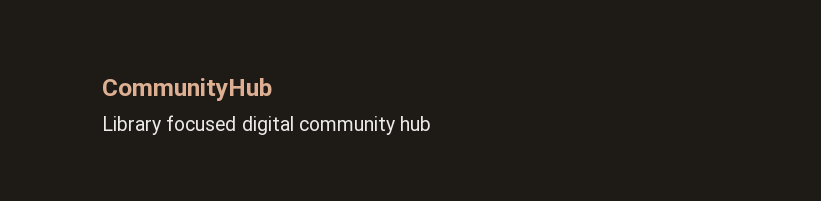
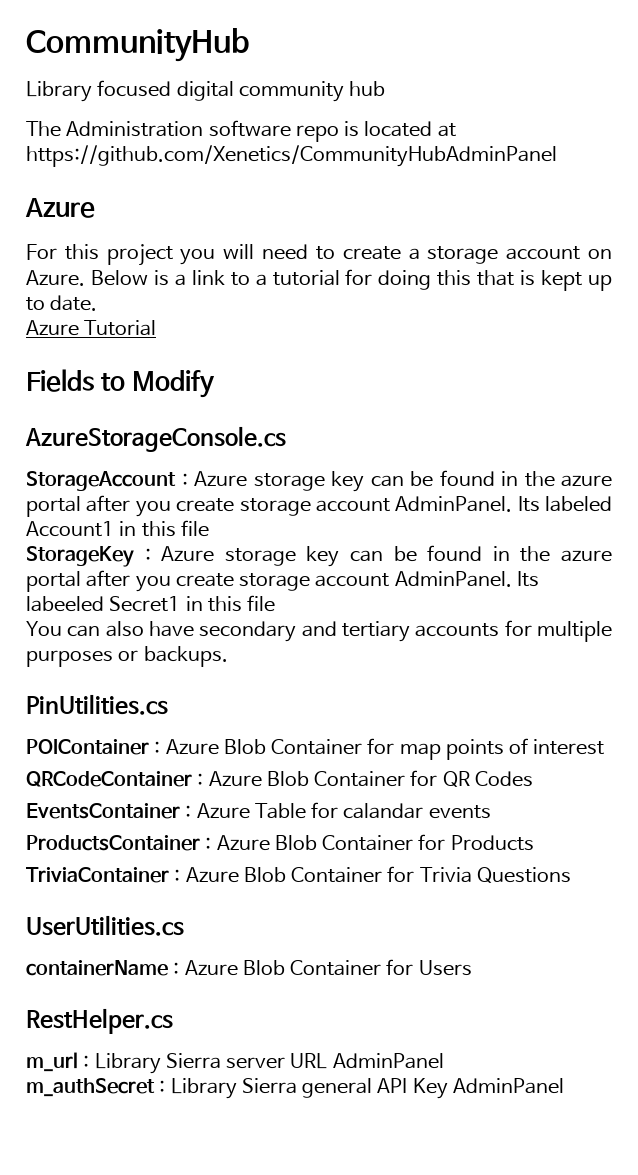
(432, 123) none -> [26,120,456,142] [26,145,557,167] [25,198,95,218] [26,244,612,266] [26,269,612,291] [26,295,98,311] [26,320,157,336] [26,369,216,398] [25,426,286,452] [26,470,612,492] [26,495,612,517] [26,520,209,537] [26,545,612,567] [26,570,539,592] [26,595,276,612] [26,620,612,642] [26,646,228,667] [26,694,168,715] [26,738,605,760] [26,770,533,787] [26,802,491,819] [26,834,534,851] [26,866,571,883] [26,915,184,936] [26,959,472,976] [26,1008,173,1034] [26,1052,444,1074] [26,1078,564,1099] // The Administration software repo is located at https://github.com/Xenetics/CommunityHubAdminPanel // Azure // For this project you will need to create a storage account on Azure. Below is a link to a tutorial for doing this that is kept up to date. // Azure Tutorial // Fields to Modify // AzureStorageConsole.cs // StorageAccount : Azure storage key can be found in the azure portal after you create storage account AdminPanel. Its labeled Account1 in this file // StorageKey : Azure storage key can be found in the azure portal after you create storage account AdminPanel. Its labeeled Secret1 in this file // You can also have secondary and tertiary accounts for multiple purposes or backups. // PinUtilities.cs // POIContainer : Azure Blob Container for map points of interest // QRCodeContainer : Azure Blob Container for QR Codes // EventsContainer : Azure Table for calandar events // ProductsContainer : Azure Blob Container for Products // TriviaContainer : Azure Blob Container for Trivia Questions // UserUtilities.cs // containerName : Azure Blob Container for Users // RestHelper.cs // m_url : Library Sierra server URL AdminPanel // m_authSecret : Library Sierra general API Key AdminPanel

